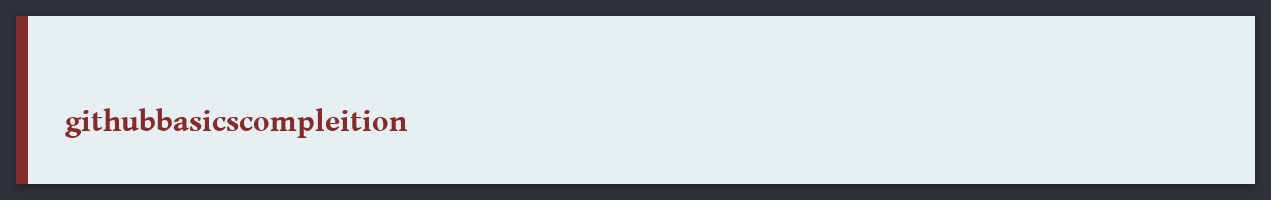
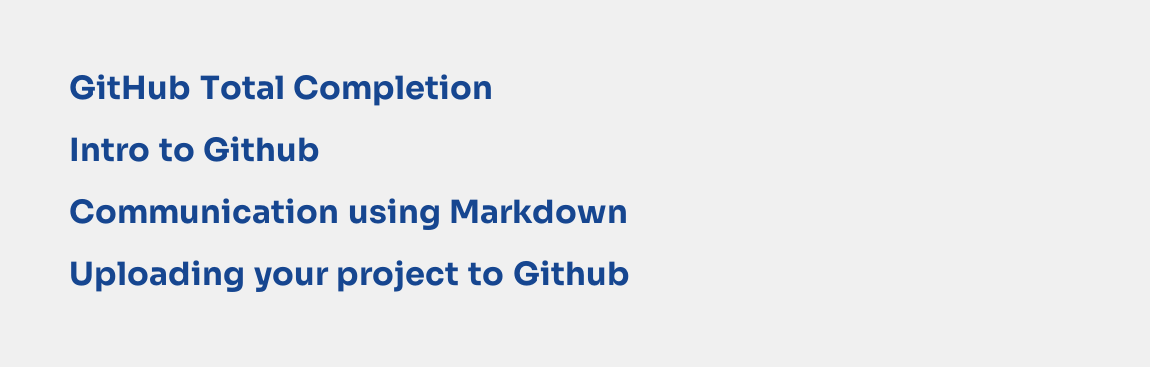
[65,108,408,138] githubbasicscompleition -> [69,74,494,106] [69,136,321,162] [69,198,629,230] [69,260,630,292] GitHub Total Completion // Intro to Github // Communication using Markdown // Uploading your project to Github

